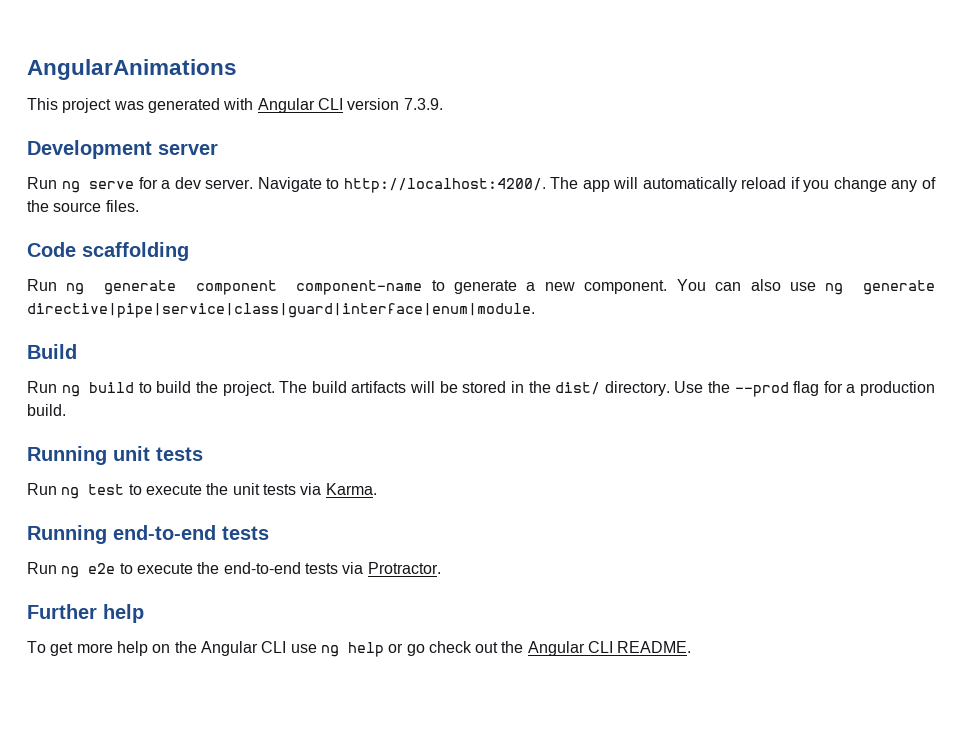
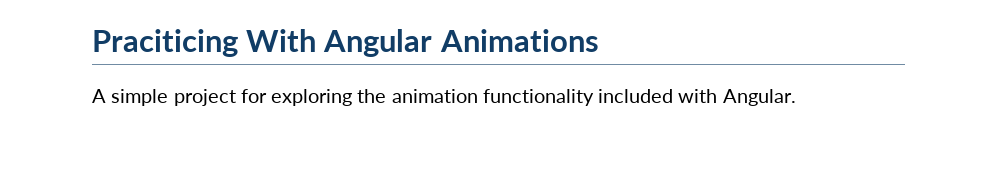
[27,59,237,80] [27,98,443,113] [27,140,218,159] [27,177,936,193] [27,200,139,212] [27,242,189,261] [27,279,935,295] [27,303,535,318] [27,344,77,359] [27,381,936,397] [27,404,66,416] [27,446,203,465] [27,483,377,499] [27,525,269,544] [27,562,441,578] [27,604,144,623] [27,641,692,657] AngularAnimations // This project was generated with Angular CLI version 7.3.9. // Development server // Run ng serve for a dev server. Navigate to http://localhost:4200/. The app will automatically reload if you change any of the source files. // Code scaffolding // Run ng generate component component-name to generate a new component. You can also use ng generate directive|pipe|service|class|guard|interface|enum|module. // Build // Run ng build to build the project. The build artifacts will be stored in the dist/ directory. Use the --prod flag for a production build. // Running unit tests // Run ng test to execute the unit tests via Karma. // Running end-to-end tests // Run ng e2e to execute the end-to-end tests via Protractor. // Further help // To get more help on the Angular CLI use ng help or go check out the Angular CLI README. -> [92,29,599,57] [92,89,796,106] Praciticing With Angular Animations // A simple project for exploring the animation functionality included with Angular.

